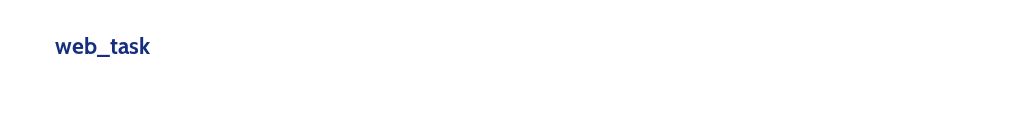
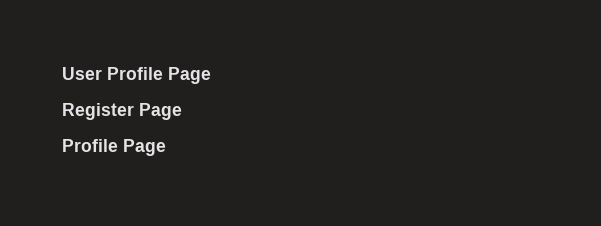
[55,37,151,57] web_task -> [62,67,211,84] [62,103,182,120] [62,139,166,156] User Profile Page // Register Page // Profile Page

